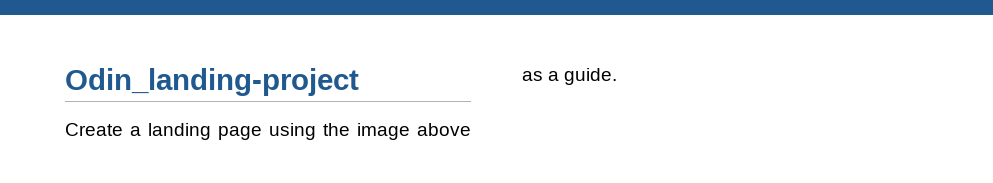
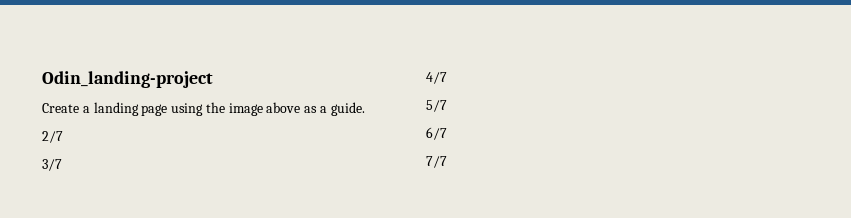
(618, 76) none -> [42,131,63,143] [42,159,62,171] [426,72,447,84] [426,100,447,112] [426,127,447,140] [426,156,447,168] // 2/7 // 3/7 // 4/7 // 5/7 // 6/7 // 7/7

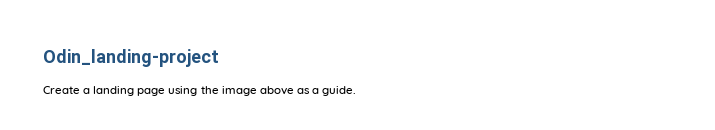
[42,131,63,143] [42,159,62,171] [426,72,447,84] [426,100,447,112] [426,127,447,140] [426,156,447,168] // 2/7 // 3/7 // 4/7 // 5/7 // 6/7 // 7/7 -> (357, 91) none

